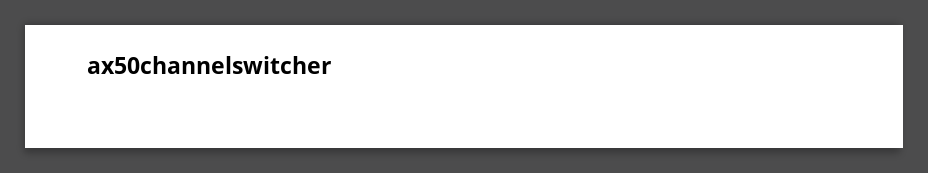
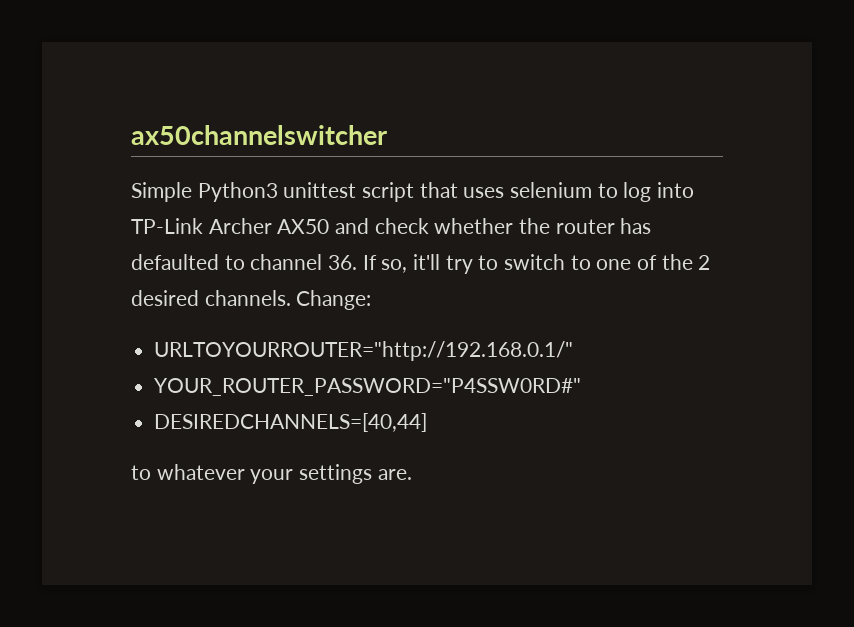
(331, 65) none -> [131,182,695,202] [131,218,652,234] [131,254,711,274] [131,290,372,310] [154,341,574,361] [154,378,582,396] [154,413,428,432] [131,464,412,484] // Simple Python3 unittest script that uses selenium to log into TP-Link Archer AX50 and check whether the router has defaulted to channel 36. If so, it'll try to switch to one of the 2 desired channels. Change: // URLTOYOURROUTER="http://192.168.0.1/" // YOUR_ROUTER_PASSWORD="P4SSW0RD#" // DESIREDCHANNELS=[40,44] // to whatever your settings are.

